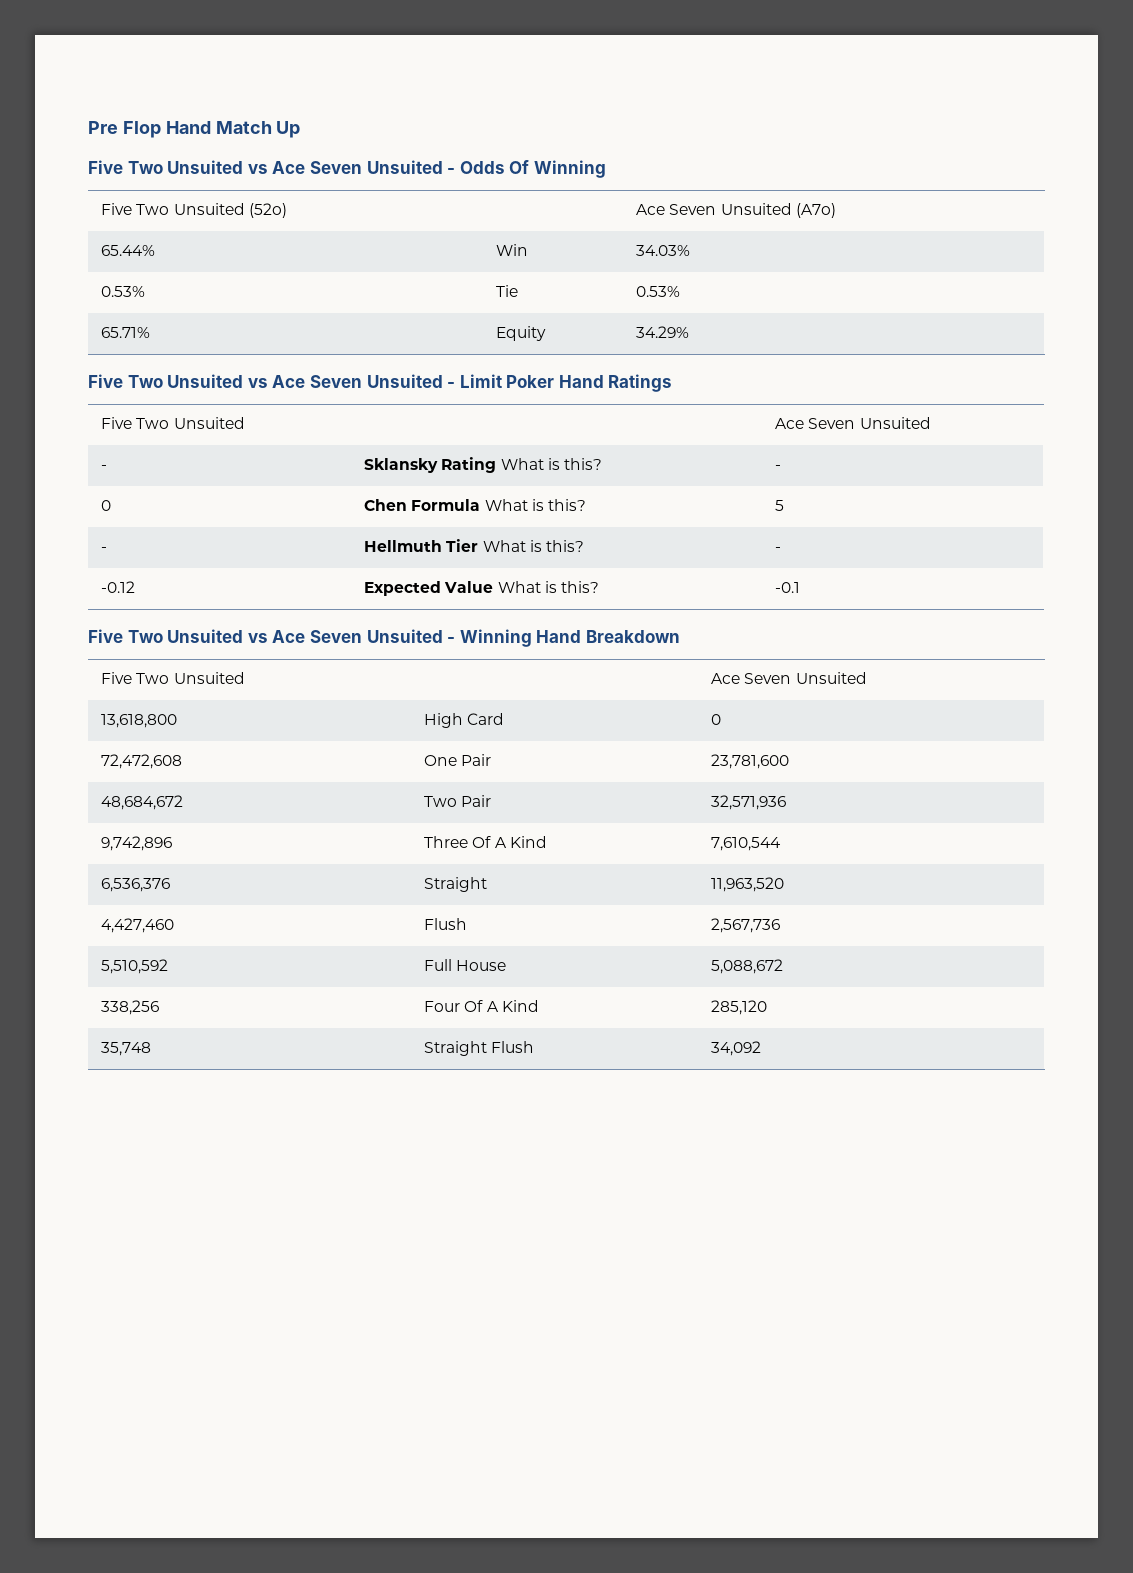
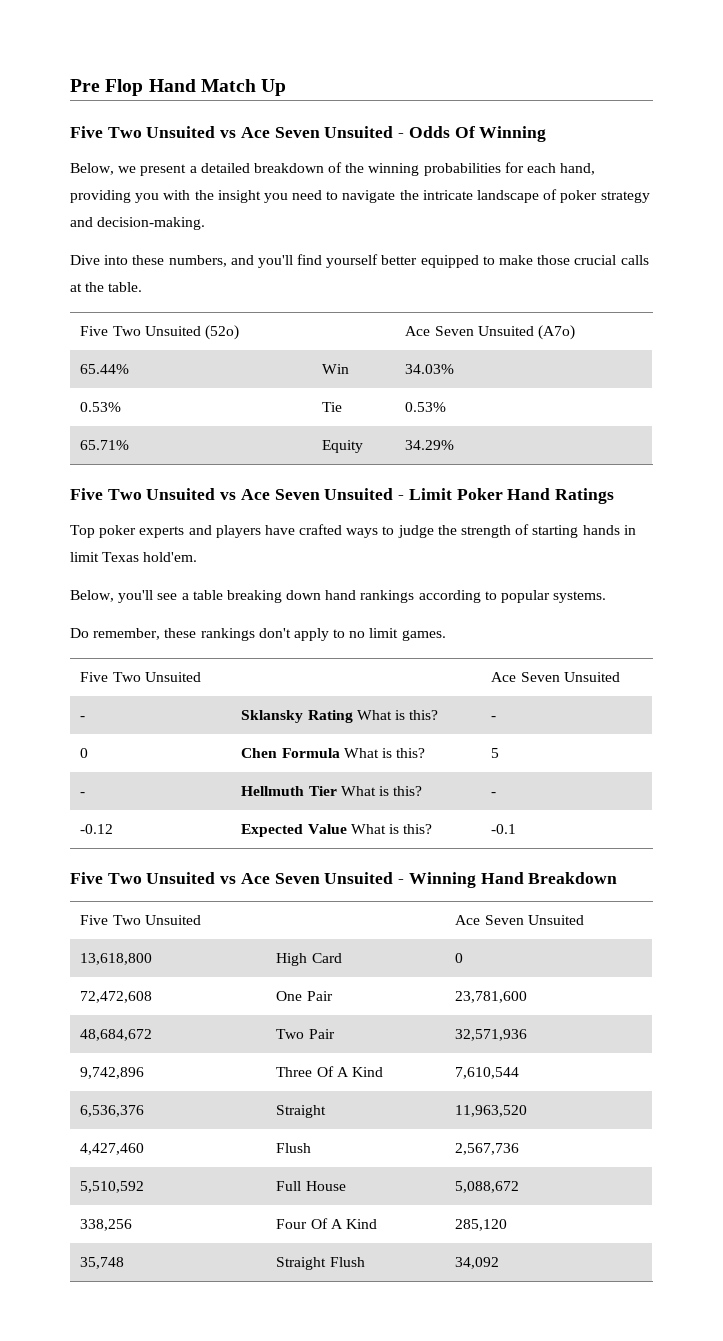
(606, 169) none -> [70,162,596,176] [70,189,650,203] [70,217,206,230] [70,254,649,268] [70,282,143,292] // Below, we present a detailed breakdown of the winning probabilities for each hand, providing you with the insight you need to navigate the intricate landscape of poker strategy and decision-making. // Dive into these numbers, and you'll find yourself better equipped to make those crucial calls at the table.
(673, 383) none -> [70,524,636,538] [70,552,198,562] [70,590,607,603] [70,628,446,641] // Top poker experts and players have crafted ways to judge the strength of starting hands in limit Texas hold'em. // Below, you'll see a table breaking down hand rankings according to popular systems. // Do remember, these rankings don't apply to no limit games.

